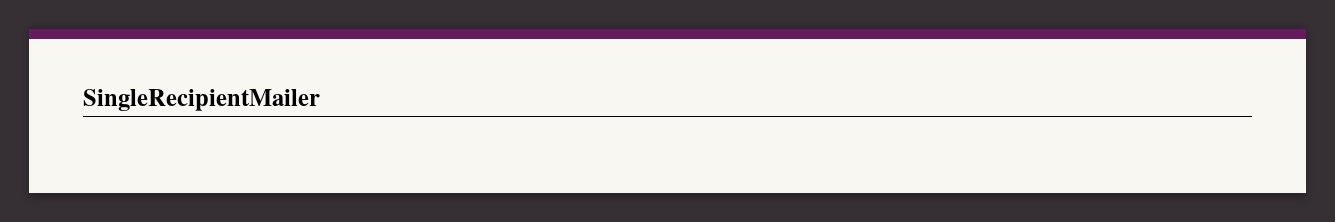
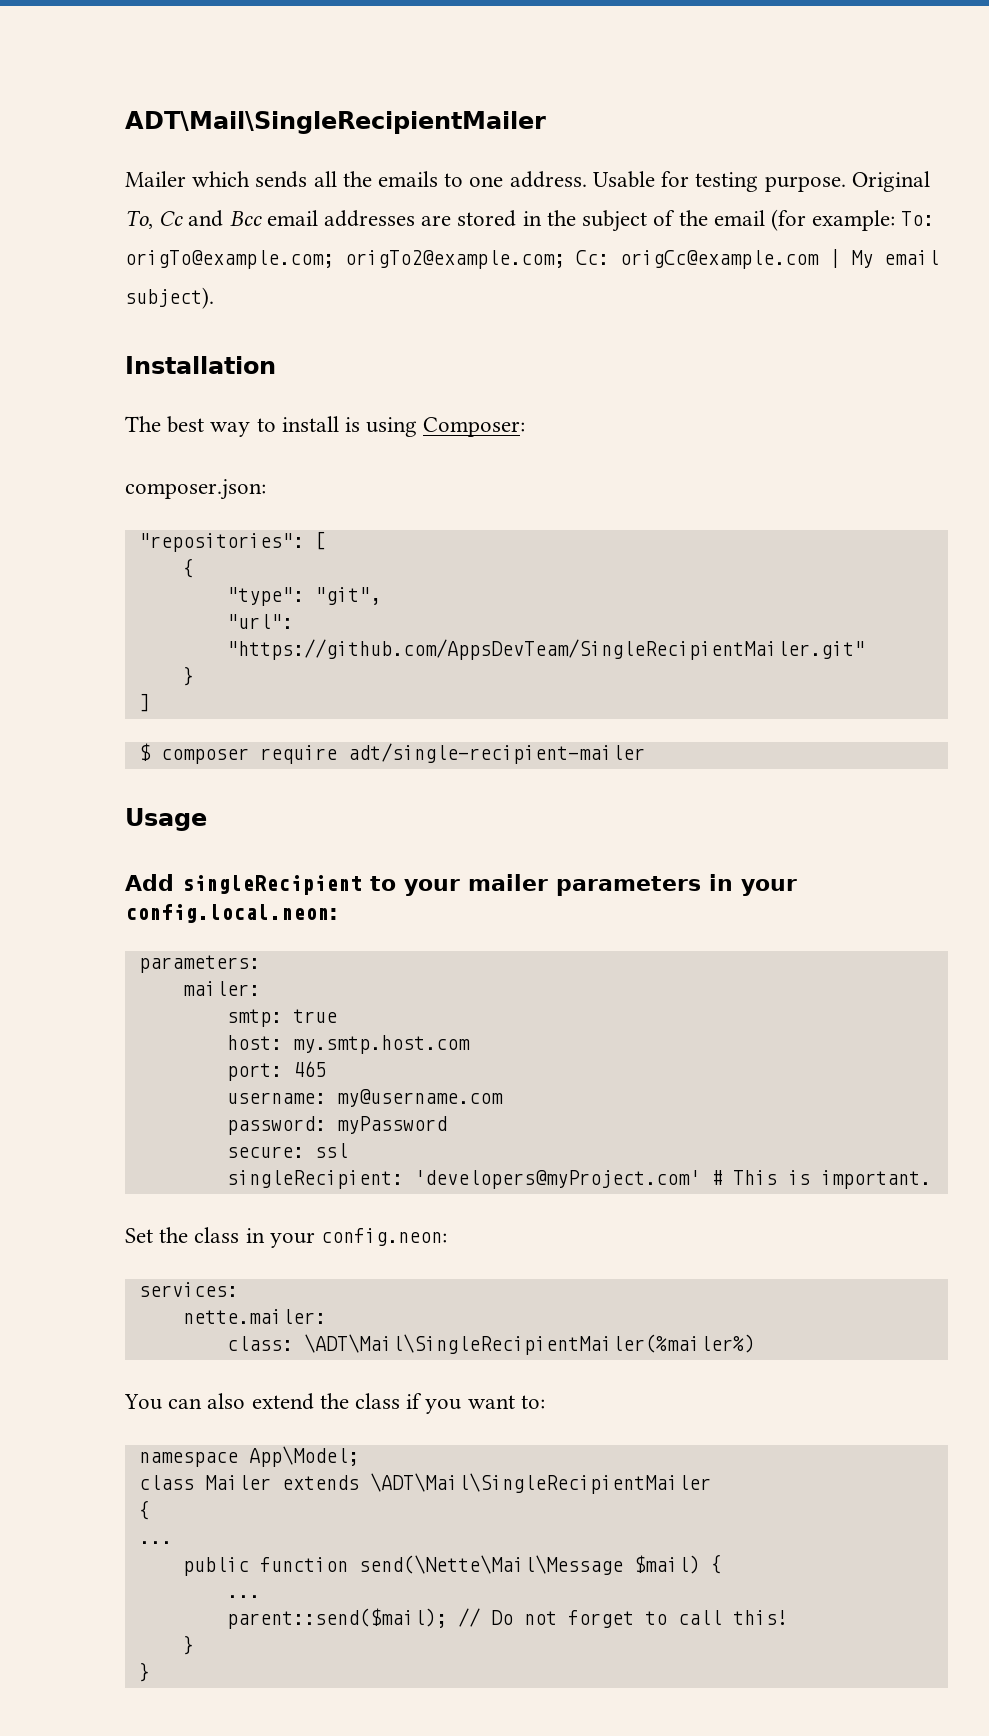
[83,89,320,111] SingleRecipientMailer -> [125,111,546,134] [125,171,930,192] [125,209,935,232] [125,249,939,269] [125,287,214,309] [125,356,276,374] [125,416,526,437] [125,479,266,500] [138,531,326,552] [182,558,194,578] [226,587,381,606] [226,614,293,629] [226,639,865,660] [182,666,194,686] [138,693,150,712] [138,743,645,764] [125,808,207,831] [125,874,797,896] [125,904,338,923] [138,955,260,973] [182,981,260,996] [226,1009,337,1027] [226,1035,470,1054] [226,1061,326,1081] [226,1089,503,1107] [226,1116,447,1135] [226,1143,348,1158] [226,1170,931,1189] [125,1227,448,1248] [138,1282,238,1297] [182,1309,326,1324] [226,1334,755,1355] [124,1393,545,1414] [138,1446,359,1467] [138,1473,711,1494] [138,1500,150,1520] [138,1541,172,1544] [182,1554,722,1576] [226,1595,260,1598] [226,1608,788,1629] [182,1635,194,1655] [138,1662,150,1682] ADT\Mail\SingleRecipientMailer // Mailer which sends all the emails to one address. Usable for testing purpose. Original To, Cc and Bcc email addresses are stored in the subject of the email (for example: To: origTo@example.com; origTo2@example.com; Cc: origCc@example.com | My email subject). // Installation // The best way to install is using Composer: // composer.json: // "repositories": [ // { // "type": "git", // "url": "https://github.com/AppsDevTeam/SingleRecipientMailer.git" // } // ] // $ composer require adt/single-recipient-mailer // Usage // Add singleRecipient to your mailer parameters in your config.local.neon: // parameters: // mailer: // smtp: true // host: my.smtp.host.com // port: 465 // username: my@username.com // password: myPassword // secure: ssl // singleRecipient: 'developers@myProject.com' # This is important. // Set the class in your config.neon: // services: // nette.mailer: // class: \ADT\Mail\SingleRecipientMailer(%mailer%) // You can also extend the class if you want to: // namespace App\Model; // class Mailer extends \ADT\Mail\SingleRecipientMailer // { // ... // public function send(\Nette\Mail\Message $mail) { // ... // parent::send($mail); // Do not forget to call this! // } // }

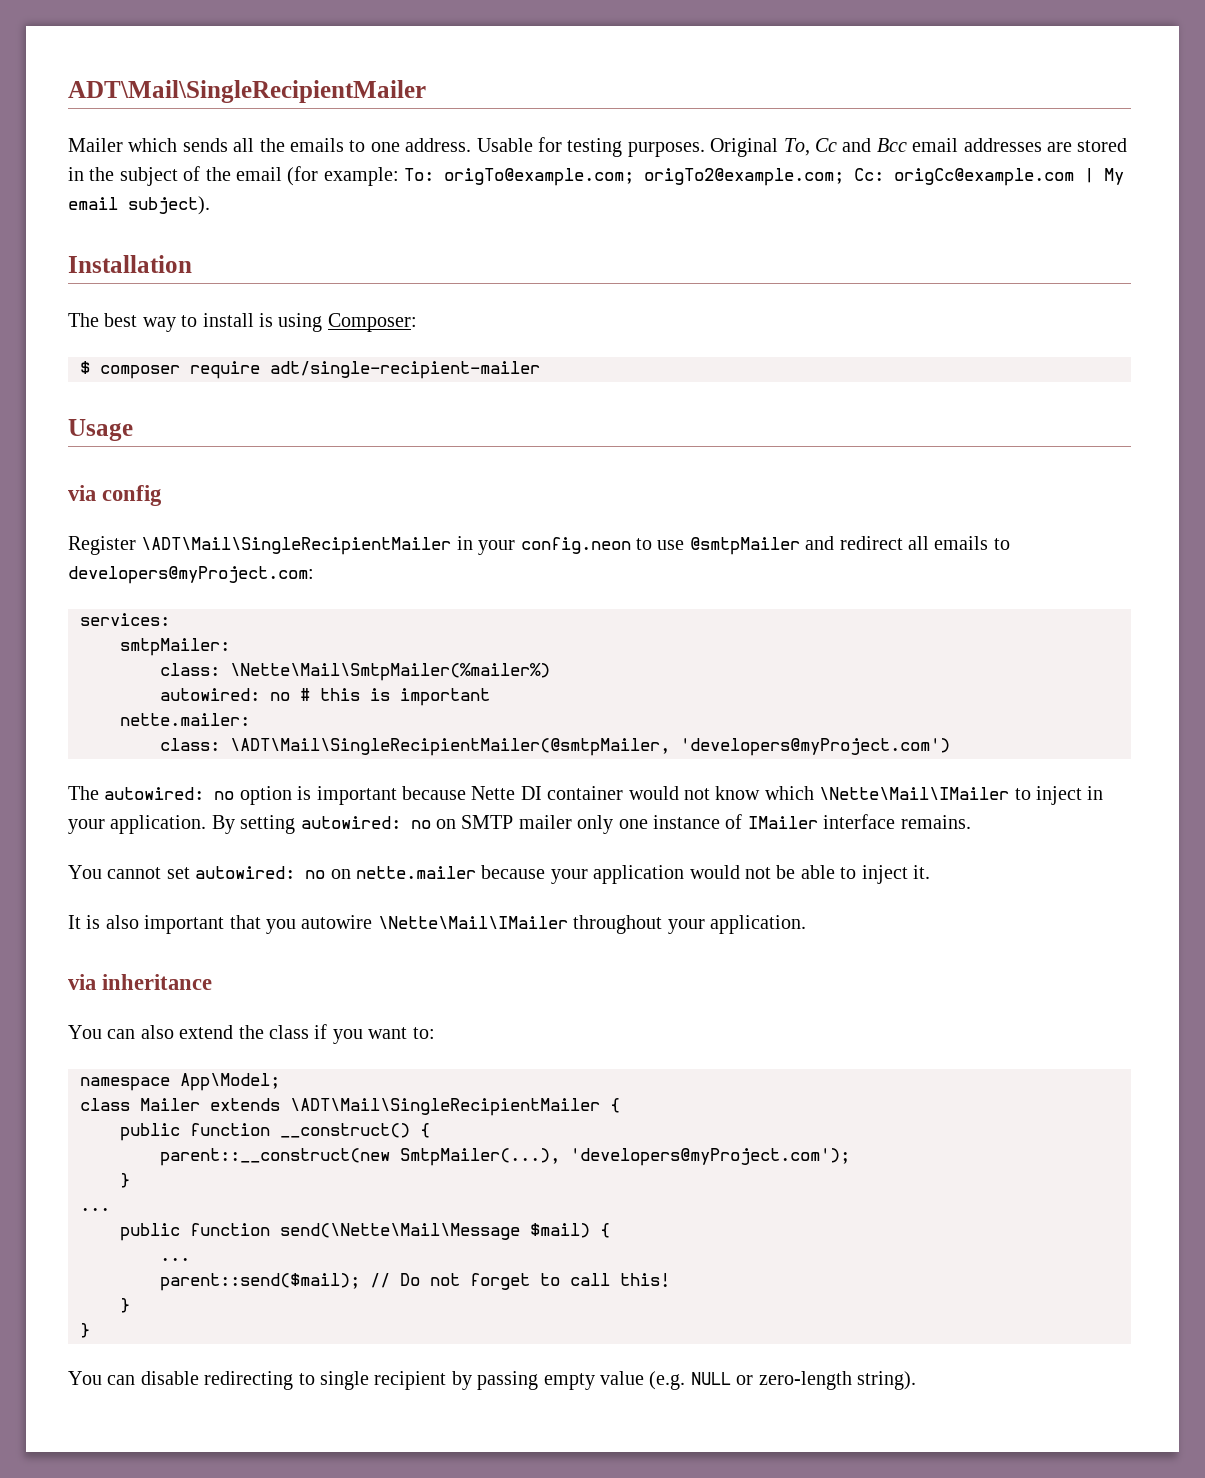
[764,176,846,192] purpose. -> [627,142,705,157] purposes.
[125,479,266,500] [138,531,326,552] [182,558,194,578] [226,587,381,606] [226,614,293,629] [226,639,865,660] [182,666,194,686] [138,693,150,712] // composer.json: // "repositories": [ // { // "type": "git", // "url": "https://github.com/AppsDevTeam/SingleRecipientMailer.git" // } // ] -> (417, 322) none
[125,874,797,896] [125,904,338,923] [138,955,260,973] [182,981,260,996] [226,1009,337,1027] [226,1035,470,1054] [226,1061,326,1081] [226,1089,503,1107] [226,1116,447,1135] [226,1143,348,1158] [226,1170,931,1189] [125,1227,448,1248] [138,1282,238,1297] [182,1309,326,1324] [226,1334,755,1355] Add singleRecipient to your mailer parameters in your config.local.neon: // parameters: // mailer: // smtp: true // host: my.smtp.host.com // port: 465 // username: my@username.com // password: myPassword // secure: ssl // singleRecipient: 'developers@myProject.com' # This is important. // Set the class in your config.neon: // services: // nette.mailer: // class: \ADT\Mail\SingleRecipientMailer(%mailer%) -> [68,485,163,506] [68,536,1010,555] [68,566,314,584] [80,613,170,626] [120,638,230,656] [160,663,550,681] [160,688,490,706] [120,713,250,726] [160,738,950,756] [68,786,1104,805] [68,814,971,834] [68,865,930,884] [68,915,806,934] [68,974,213,990] via config // Register \ADT\Mail\SingleRecipientMailer in your config.neon to use @smtpMailer and redirect all emails to developers@myProject.com: // services: // smtpMailer: // class: \Nette\Mail\SmtpMailer(%mailer%) // autowired: no # this is important // nette.mailer: // class: \ADT\Mail\SingleRecipientMailer(@smtpMailer, 'developers@myProject.com') // The autowired: no option is important because Nette DI container would not know which \Nette\Mail\IMailer to inject in your application. By setting autowired: no on SMTP mailer only one instance of IMailer interface remains. // You cannot set autowired: no on nette.mailer because your application would not be able to inject it. // It is also important that you autowire \Nette\Mail\IMailer throughout your application. // via inheritance
[138,1500,150,1520] // { -> [610,1098,620,1113] [120,1123,430,1141] [160,1148,850,1166] [120,1173,130,1188] { // public function __construct() { // parent::__construct(new SmtpMailer(...), 'developers@myProject.com'); // }
(150, 1672) none -> [68,1371,916,1390] // You can disable redirecting to single recipient by passing empty value (e.g. NULL or zero-length string).

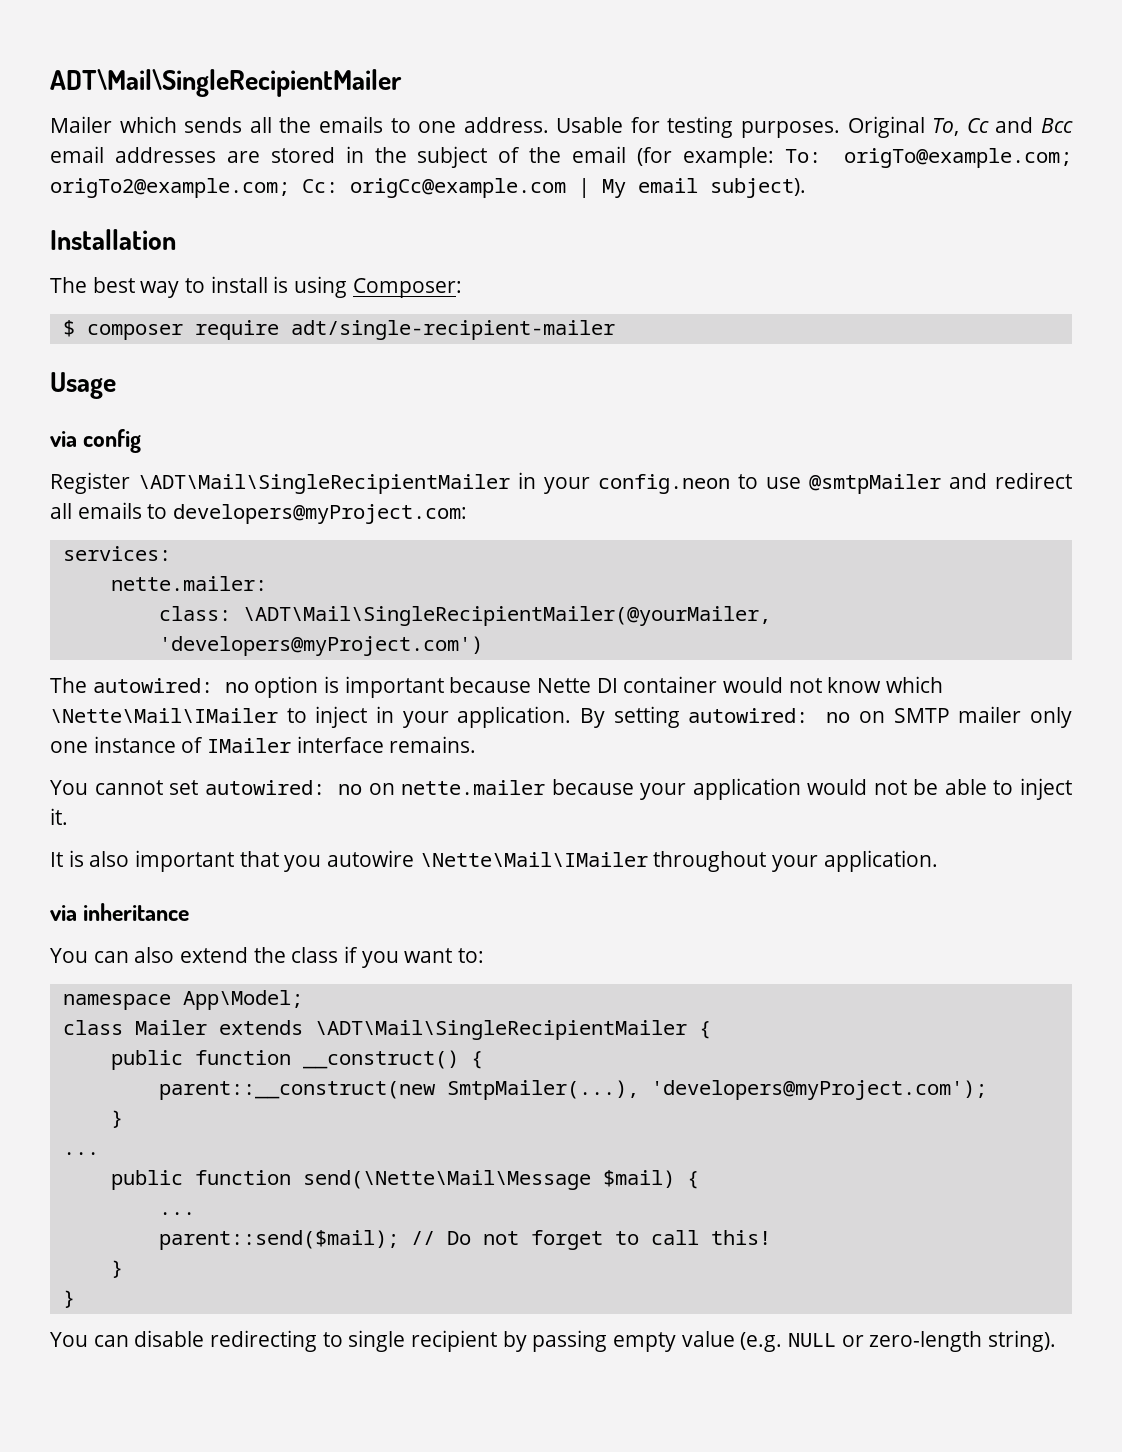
[120,638,230,656] [160,663,550,681] [160,688,490,706] // smtpMailer: // class: \Nette\Mail\SmtpMailer(%mailer%) // autowired: no # this is important -> (171, 553) none
[230,738,670,756] \ADT\Mail\SingleRecipientMailer(@smtpMailer, -> [242,606,771,626] \ADT\Mail\SingleRecipientMailer(@yourMailer,

